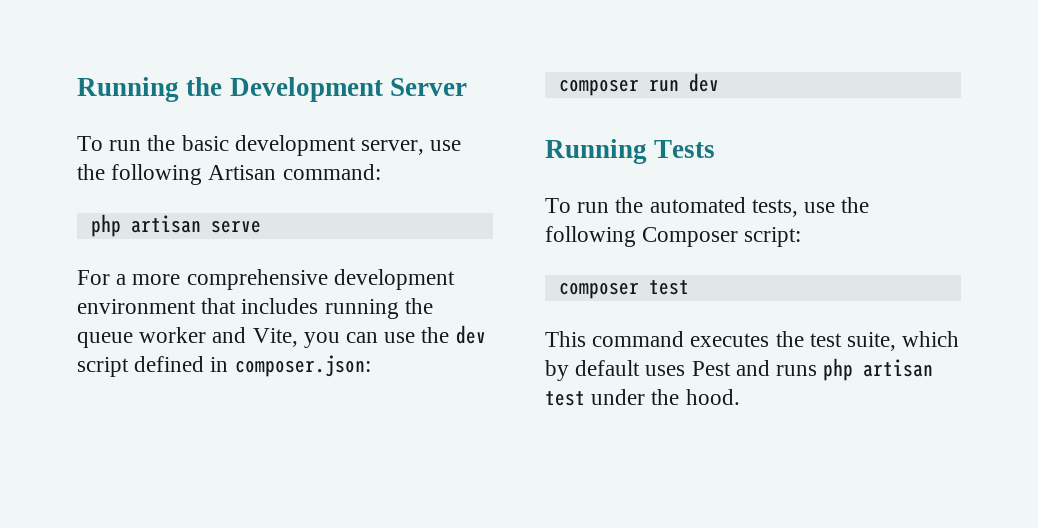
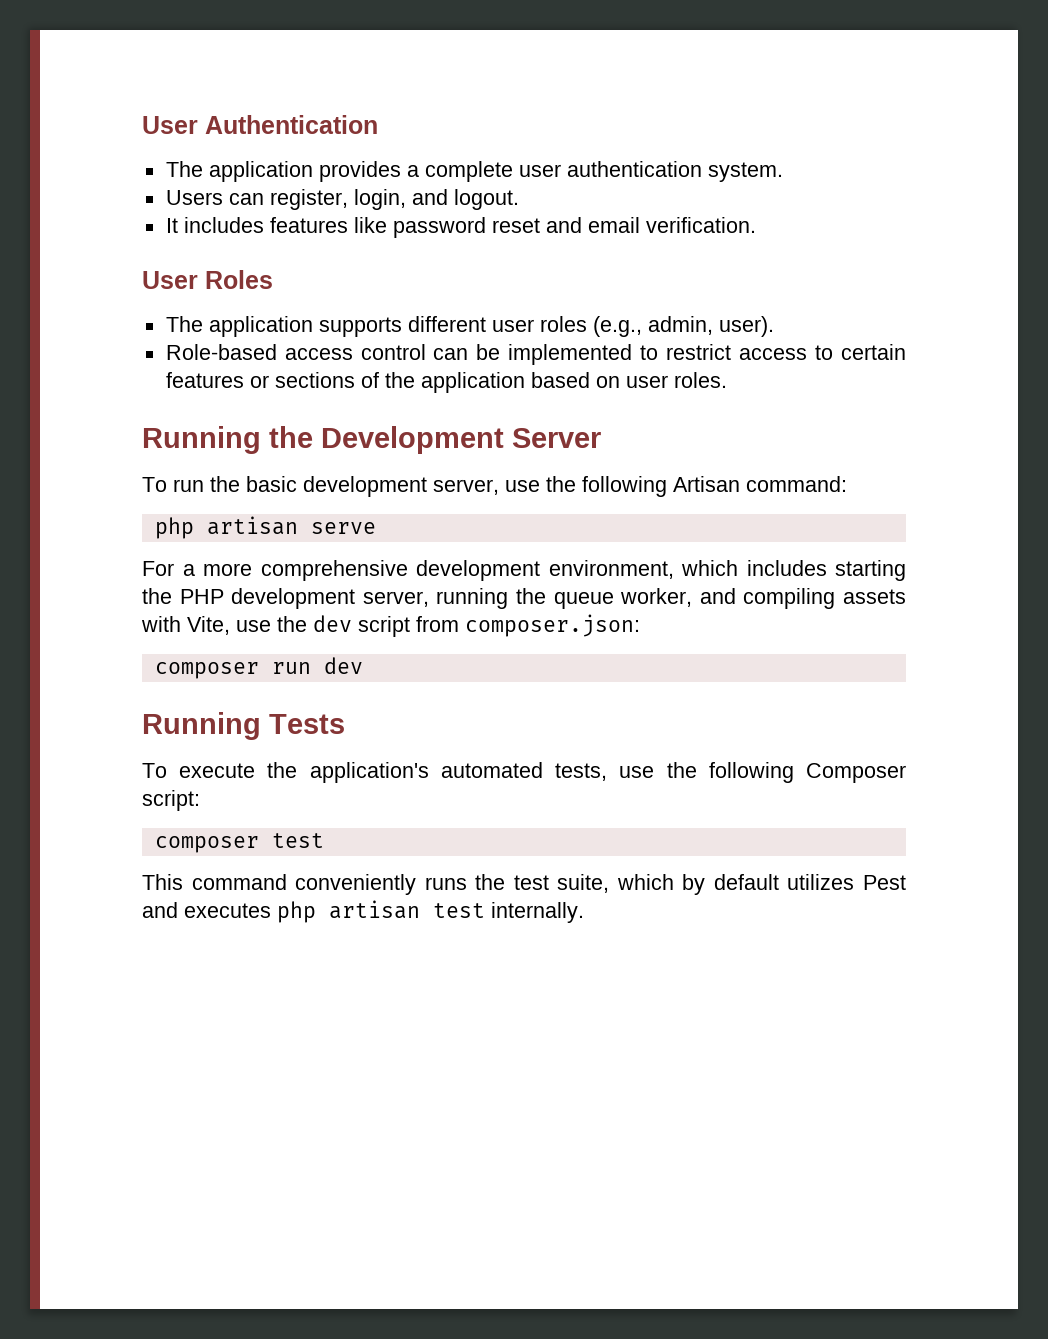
(77, 89) none -> [142,115,378,134] [165,161,783,182] [165,189,519,210] [165,217,756,238] [142,270,273,289] [165,316,774,337] [165,344,906,365] [165,372,727,393] User Authentication // The application provides a complete user authentication system. // Users can register, login, and logout. // It includes features like password reset and email verification. // User Roles // The application supports different user roles (e.g., admin, user). // Role-based access control can be implemented to restrict access to certain features or sections of the application based on user roles. //
[77,298,433,319] [77,327,379,348] environment that includes running the queue worker and Vite, you can -> [548,560,906,581] [142,588,907,609] [141,616,230,635] environment, which includes starting the PHP development server, running the queue worker, and compiling assets with Vite,
[134,356,229,372] defined in -> [416,616,459,632] from
[577,197,644,213] run the -> [179,762,429,783] execute the application's
[690,333,770,347] executes -> [295,874,467,895] conveniently runs
[645,365,686,376] uses -> [787,874,855,890] utilizes
[776,365,818,376] runs -> [184,903,271,918] executes
[591,389,740,405] under the hood. -> [491,902,584,923] internally.

